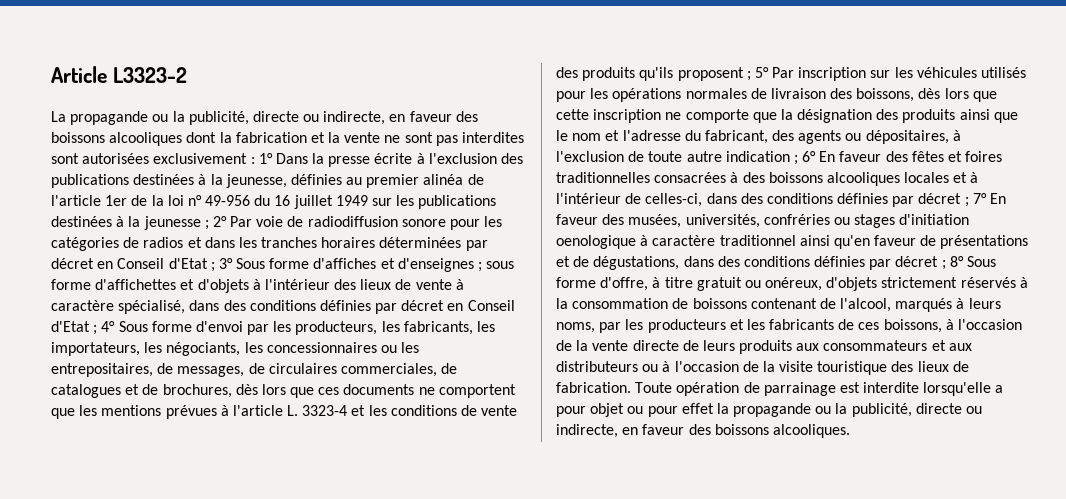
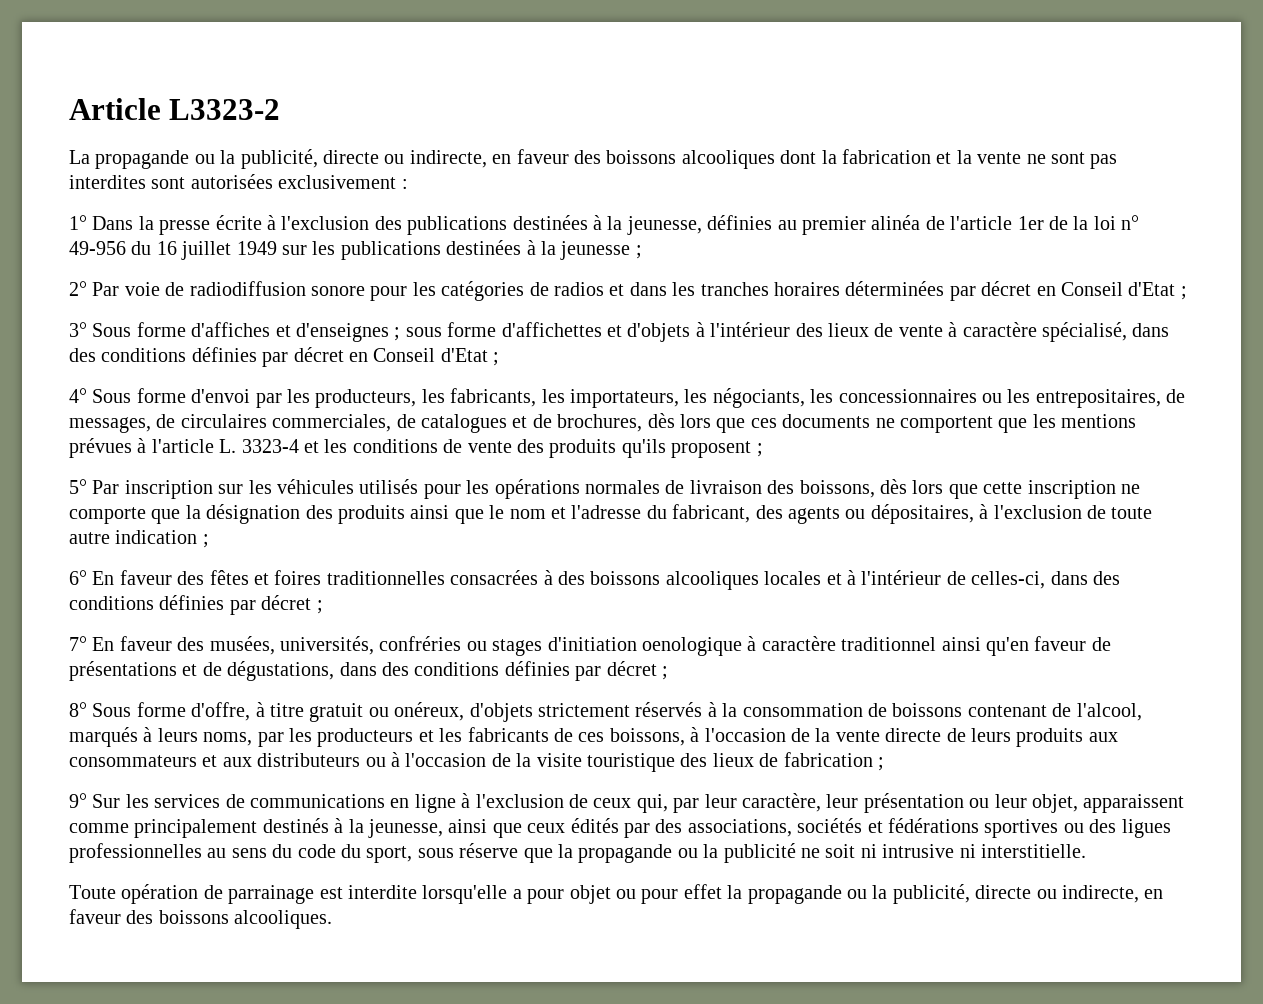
(255, 160) none -> (408, 184) //
(209, 225) none -> (642, 252) //
(215, 267) none -> (1187, 293) //
(98, 330) none -> (500, 359) //
(751, 76) none -> (763, 450) //
(798, 160) none -> (209, 541) //
(969, 202) none -> (323, 607) //
(946, 265) none -> (668, 673) //
[556,382,631,393] fabrication. -> [783,752,884,771] [69,793,1185,813] [69,818,1171,838] [69,843,1086,863] fabrication ; // 9° Sur les services de communications en ligne à l'exclusion de ceux qui, par leur caractère, leur présentation ou leur objet, apparaissent comme principalement destinés à la jeunesse, ainsi que ceux édités par des associations, sociétés et fédérations sportives ou des ligues professionnelles au sens du code du sport, sous réserve que la propagande ou la publicité ne soit ni intrusive ni interstitielle. //

